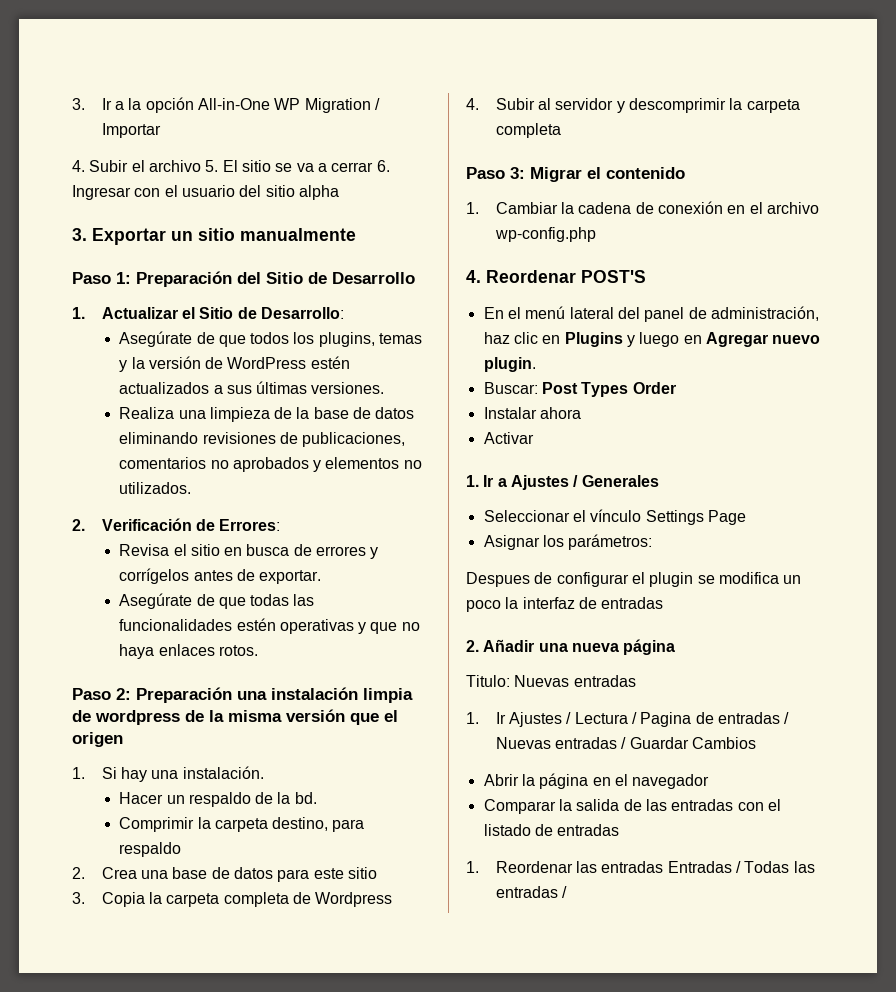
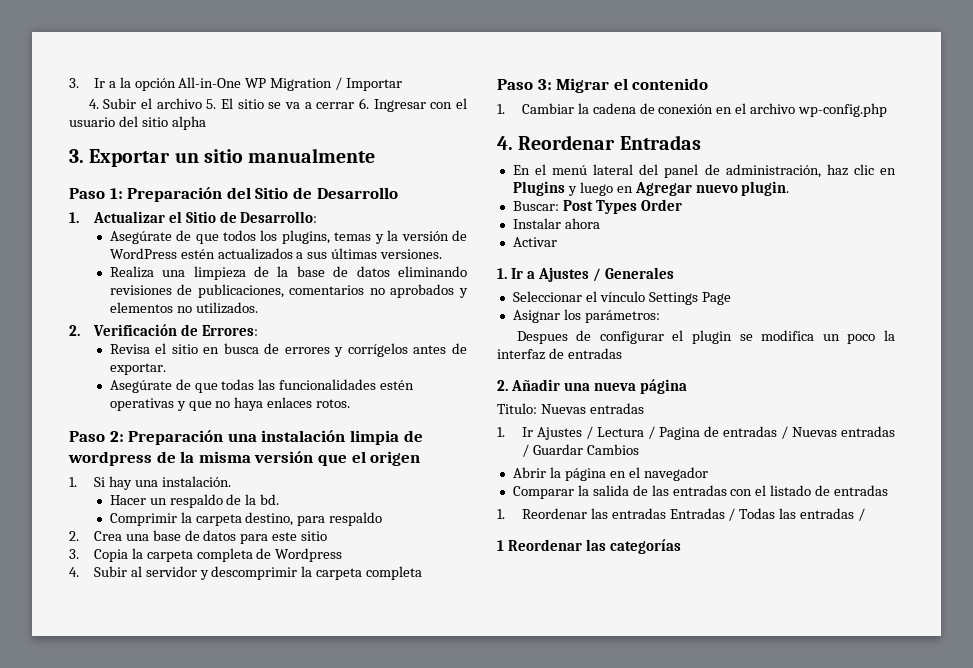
[581,270,646,283] POST'S -> [619,135,701,150] Entradas
(567, 892) none -> [497,539,681,554] // 1 Reordenar las categorías

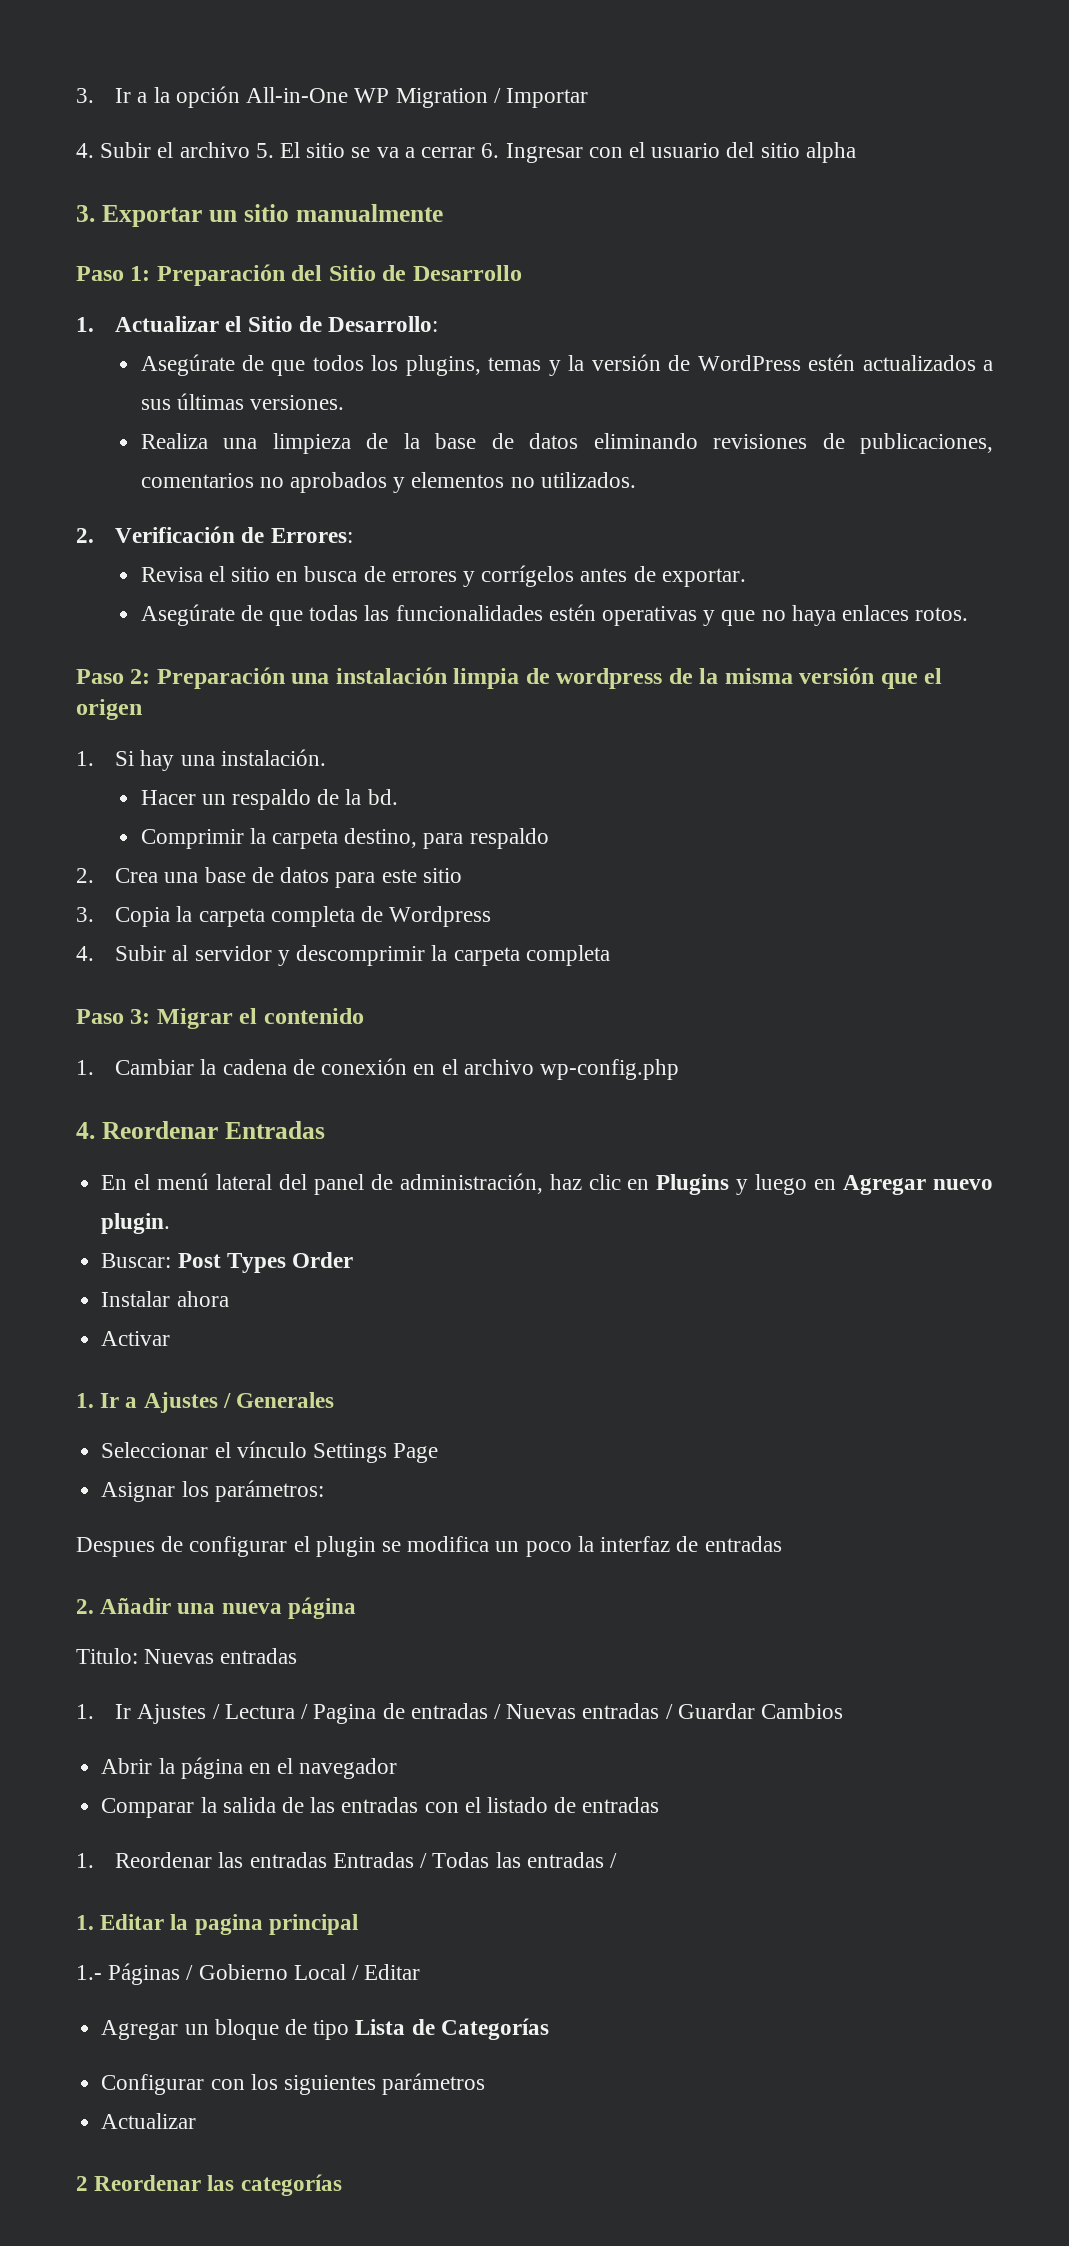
[497,540,504,551] 1 -> [76,1914,358,1935] [76,1963,421,1985] [101,2018,549,2040] [101,2073,486,2095] [101,2113,197,2129] [76,2176,88,2191] 1. Editar la pagina principal // 1.- Páginas / Gobierno Local / Editar // Agregar un bloque de tipo Lista de Categorías // Configurar con los siguientes parámetros // Actualizar // 2

